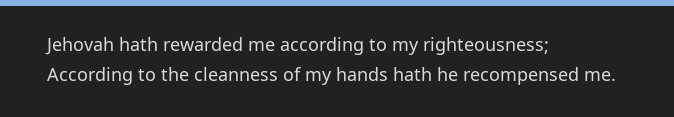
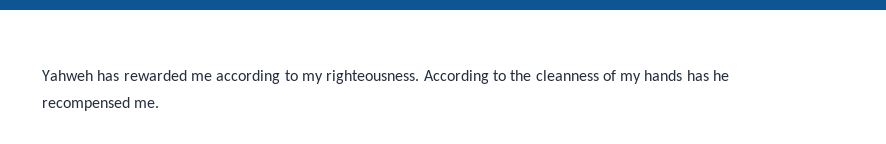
[45,37,158,55] Jehovah hath -> [42,70,120,81] Yahweh has
[423,37,549,55] righteousness; -> [326,70,420,84] righteousness.
[393,67,432,81] hath -> [686,70,709,81] has

